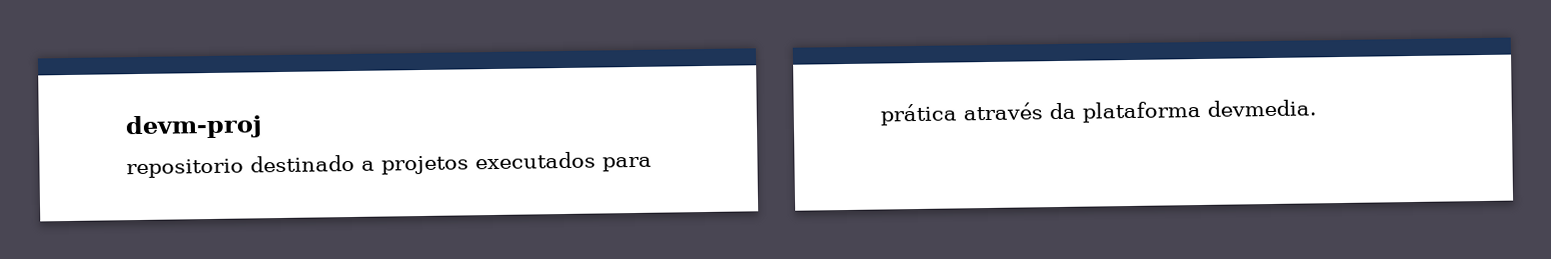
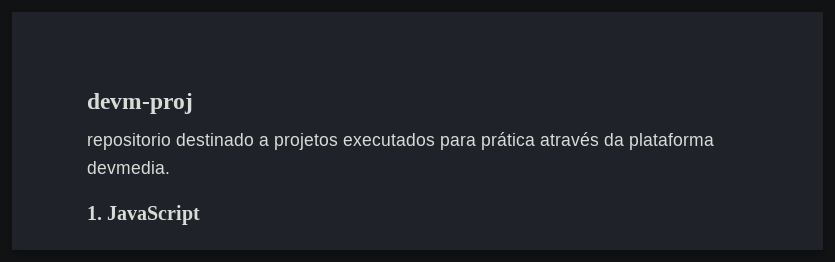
(1317, 108) none -> [87,205,201,225] // 1. JavaScript

